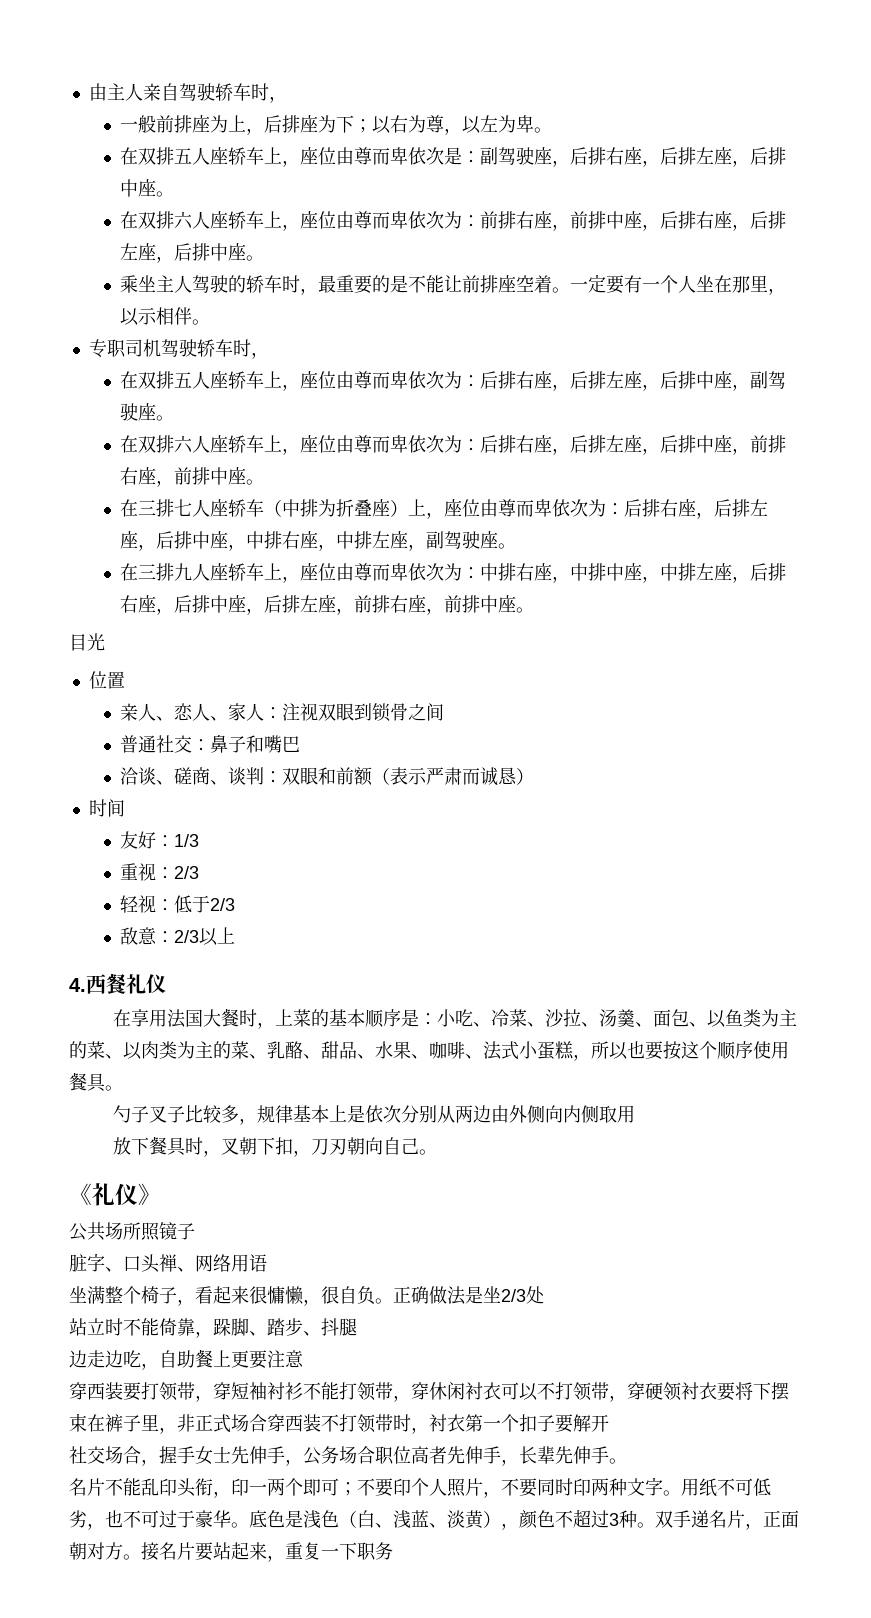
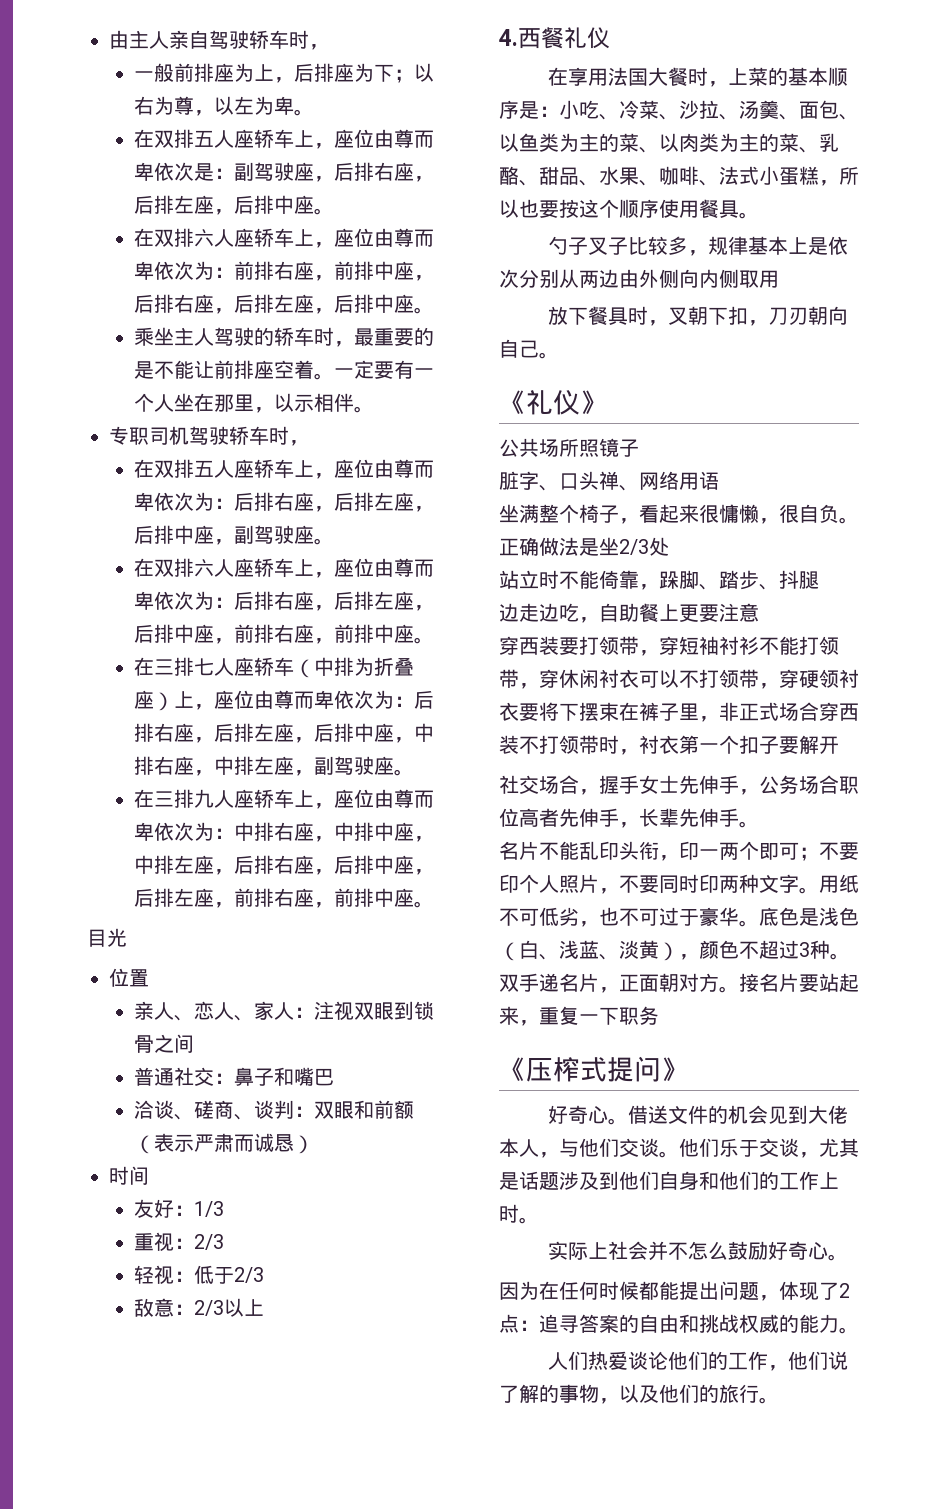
(393, 1551) none -> [499,1056,688,1082] [547,1105,848,1125] [499,1138,859,1158] [499,1171,839,1190] [499,1204,539,1224] [547,1241,848,1261] [499,1281,850,1301] [499,1314,859,1334] [547,1351,848,1371] [499,1384,779,1404] // 《压榨式提问》 // 好奇心。借送文件的机会见到大佬本人，与他们交谈。他们乐于交谈，尤其是话题涉及到他们自身和他们的工作上时。 // 实际上社会并不怎么鼓励好奇心。 // 因为在任何时候都能提出问题，体现了2点：追寻答案的自由和挑战权威的能力。 // 人们热爱谈论他们的工作，他们说了解的事物，以及他们的旅行。

